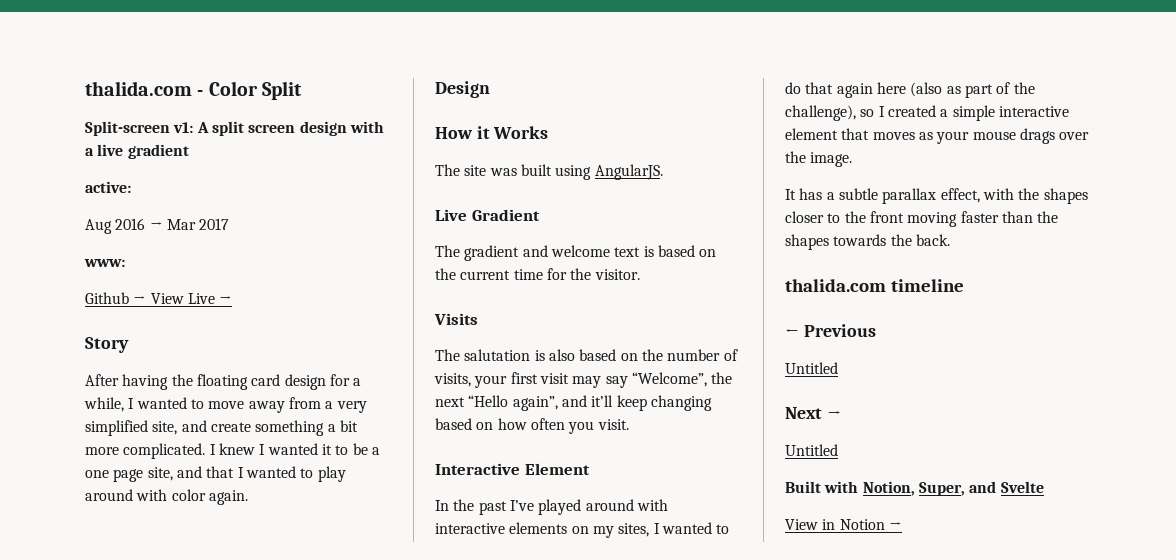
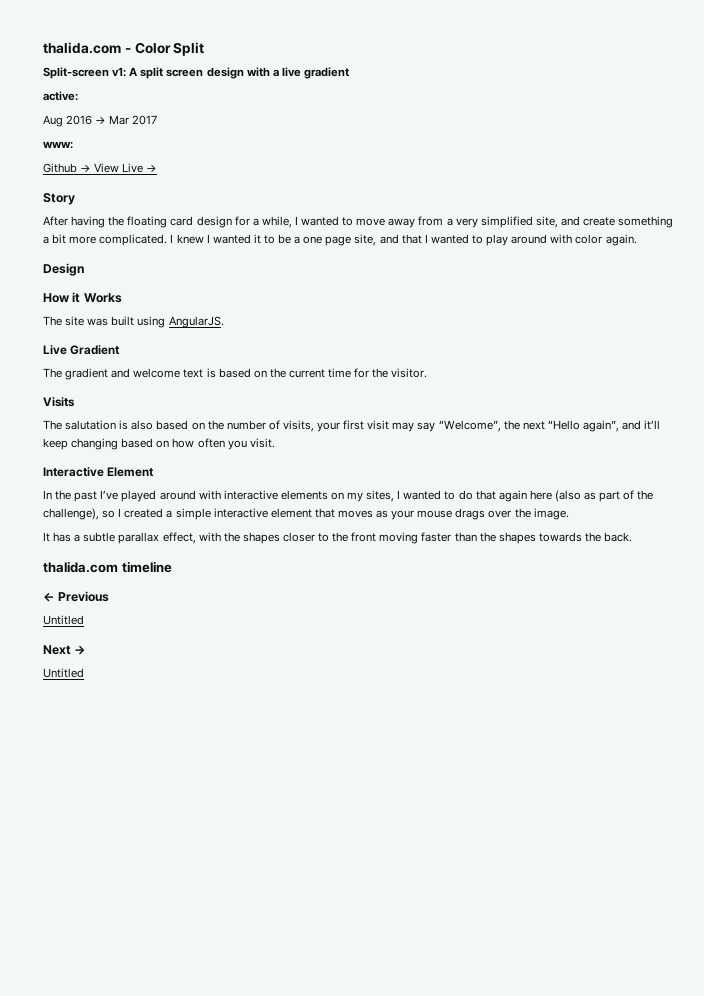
[785,481,1044,496] [785,519,902,530] // Built with Notion, Super, and Svelte // View in Notion → -> (84, 673) none

